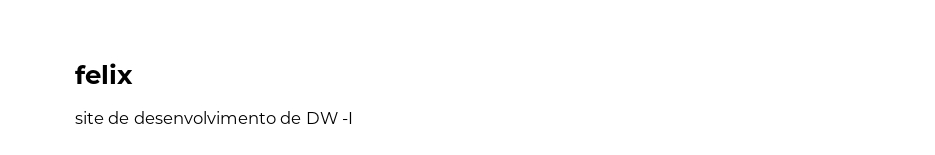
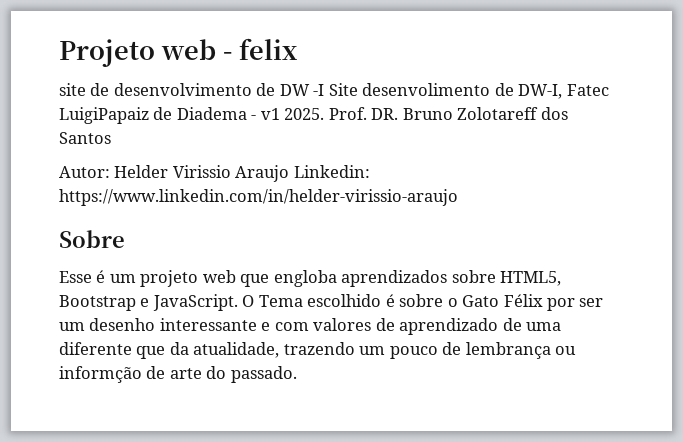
(75, 73) none -> [59,39,232,67] Projeto web -
(354, 118) none -> [328,83,609,99] [59,107,568,124] [59,132,111,144] [59,165,370,182] [59,189,458,206] [59,230,125,248] [59,270,562,287] [59,294,604,311] [59,318,562,335] [59,342,577,359] [59,366,297,383] Site desenvolimento de DW-I, Fatec LuigiPapaiz de Diadema - v1 2025. Prof. DR. Bruno Zolotareff dos Santos // Autor: Helder Virissio Araujo Linkedin: https://www.linkedin.com/in/helder-virissio-araujo // Sobre // Esse é um projeto web que engloba aprendizados sobre HTML5, Bootstrap e JavaScript. O Tema escolhido é sobre o Gato Félix por ser um desenho interessante e com valores de aprendizado de uma diferente que da atualidade, trazendo um pouco de lembrança ou informção de arte do passado.

